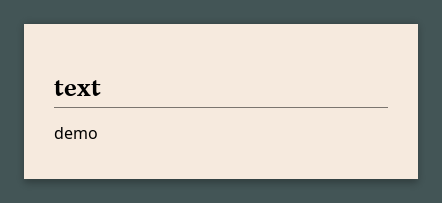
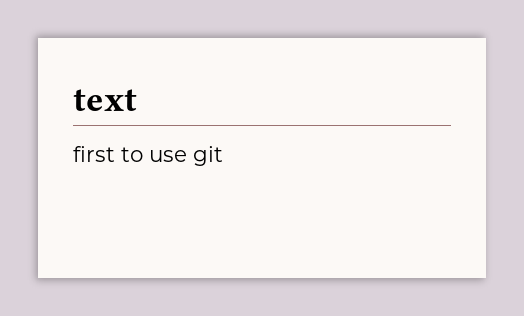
[54,127,98,139] demo -> [73,146,223,166] first to use git

